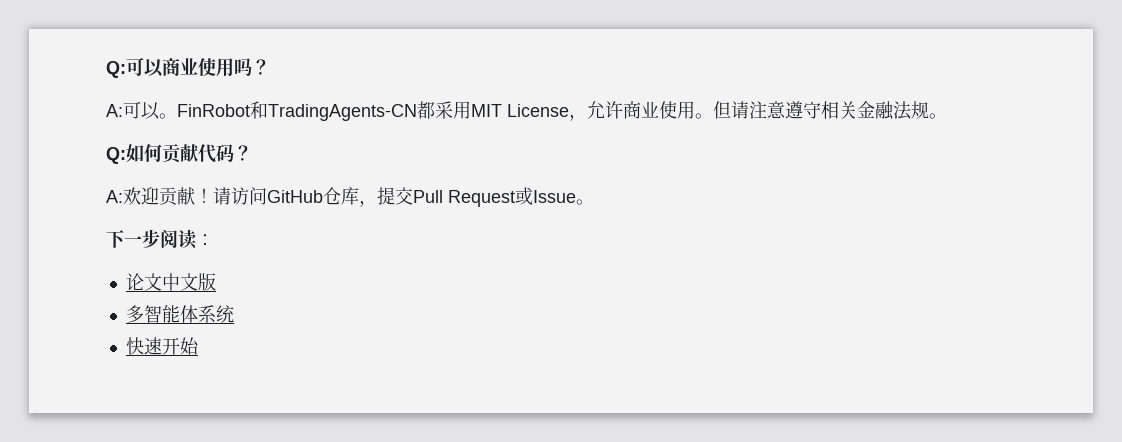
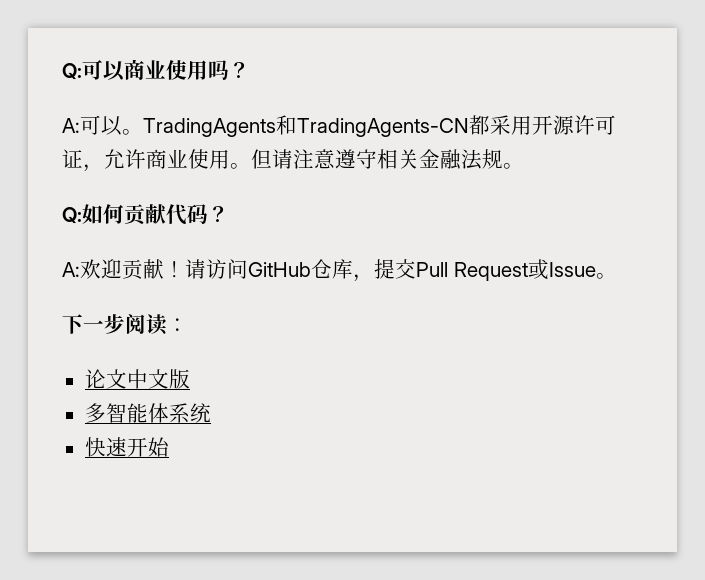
[177,104,250,117] FinRobot -> [143,118,276,137] TradingAgents
[471,104,569,117] MIT License -> [532,115,616,135] [62,149,83,168] 开源许可证

